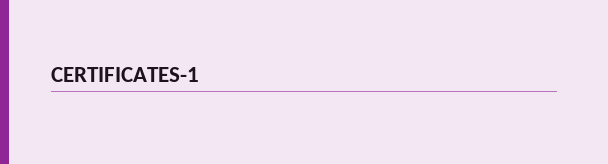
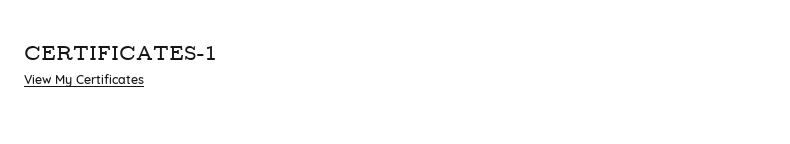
(199, 74) none -> [24,74,144,87] // View My Certificates

